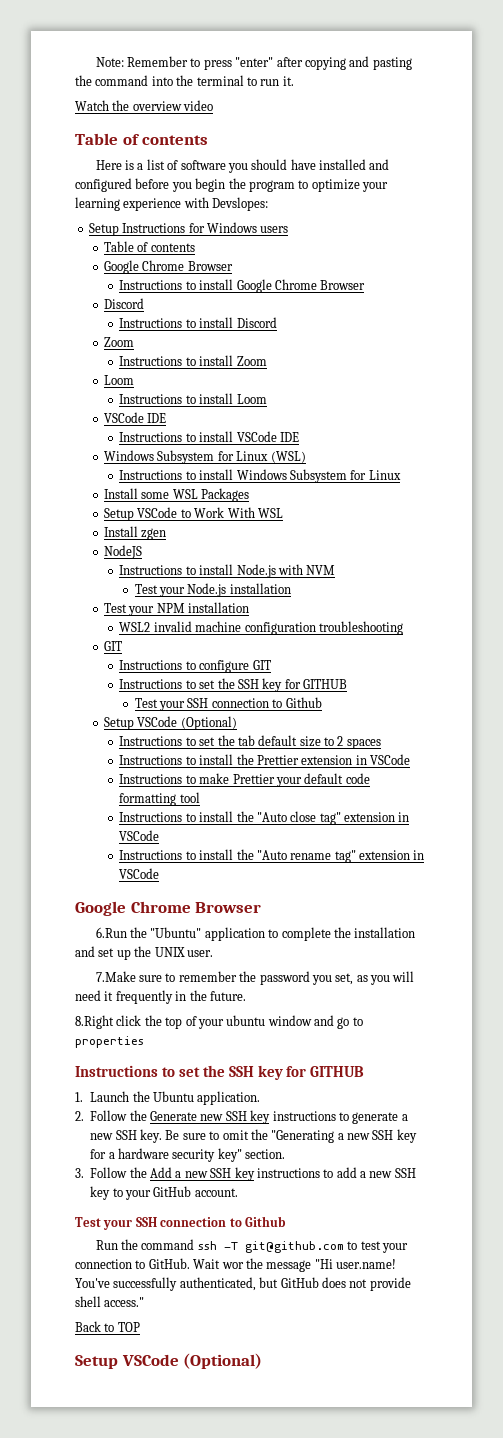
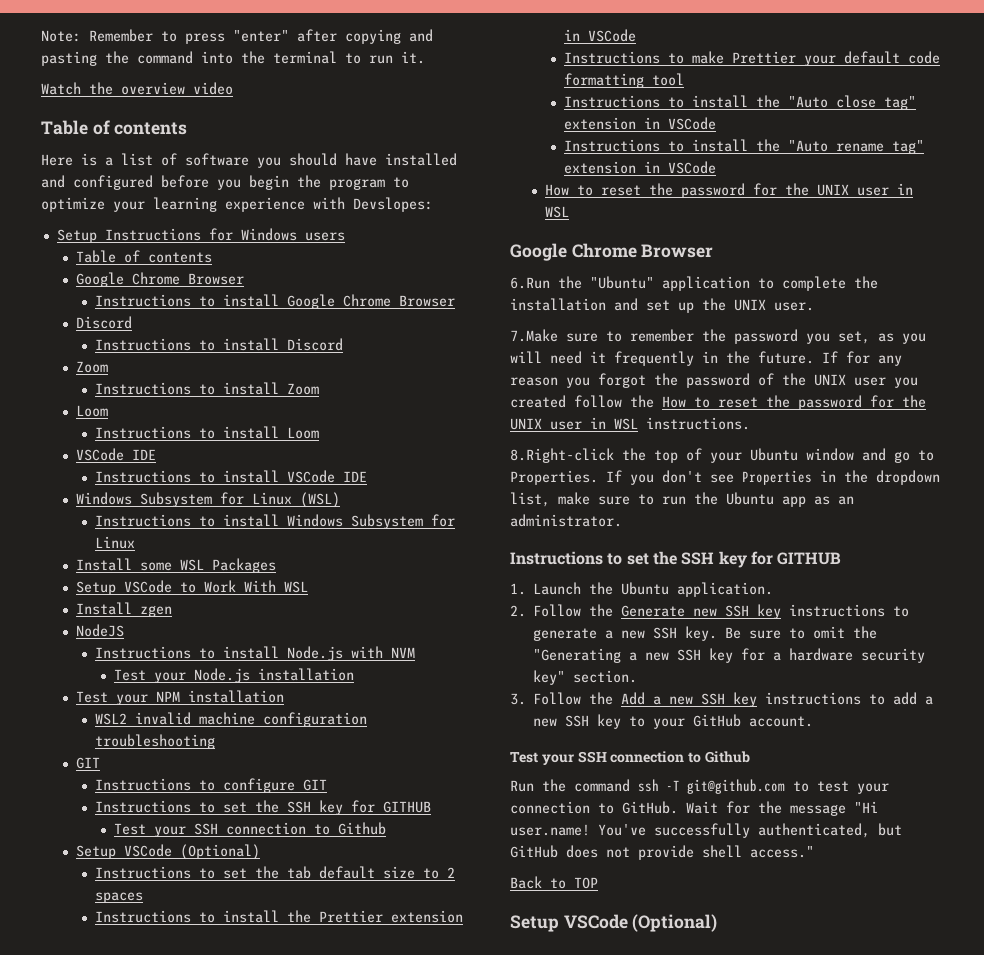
(160, 873) none -> [545,183,914,198] [545,206,570,218] // How to reset the password for the UNIX user in WSL
[75,1015,142,1029] // 8.Right click -> [822,351,902,366] [510,373,918,388] [510,395,926,410] [510,417,750,430] [510,448,614,463] If for any reason you forgot the password of the UNIX user you created follow the How to reset the password for the UNIX user in WSL instructions. // 8.Right-click
[226,1015,266,1026] ubuntu -> [750,448,798,461] Ubuntu
[75,1036,144,1048] properties -> [510,470,940,485] [510,492,854,507] [510,514,622,527] Properties. If you don't see Properties in the dropdown list, make sure to run the Ubuntu app as an administrator.
[221,1262,244,1269] wor -> [726,801,750,814] for

